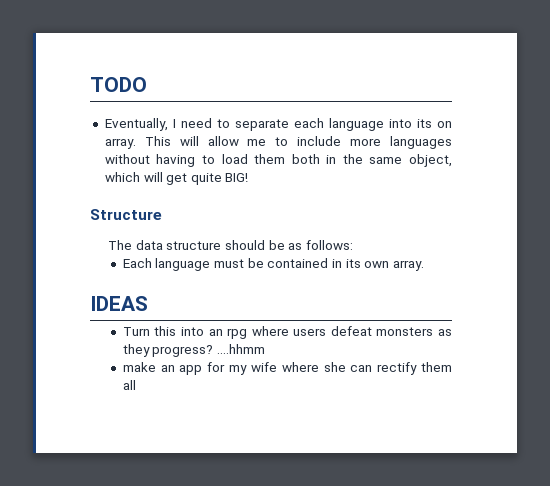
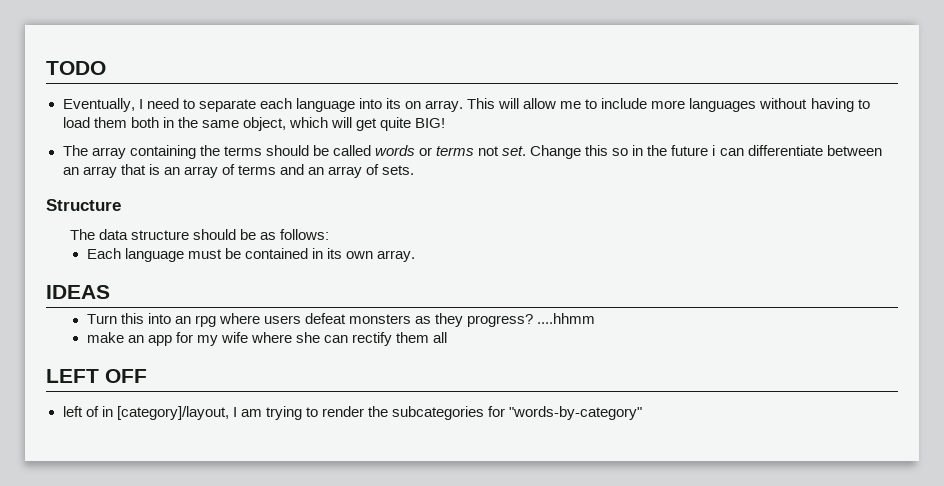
(249, 177) none -> [62,145,882,159] [62,164,415,178] // The array containing the terms should be called words or terms not set. Change this so in the future i can differentiate between an array that is an array of terms and an array of sets.
(136, 385) none -> [46,369,147,383] [62,406,643,420] // LEFT OFF // left of in [category]/layout, I am trying to render the subcategories for "words-by-category"

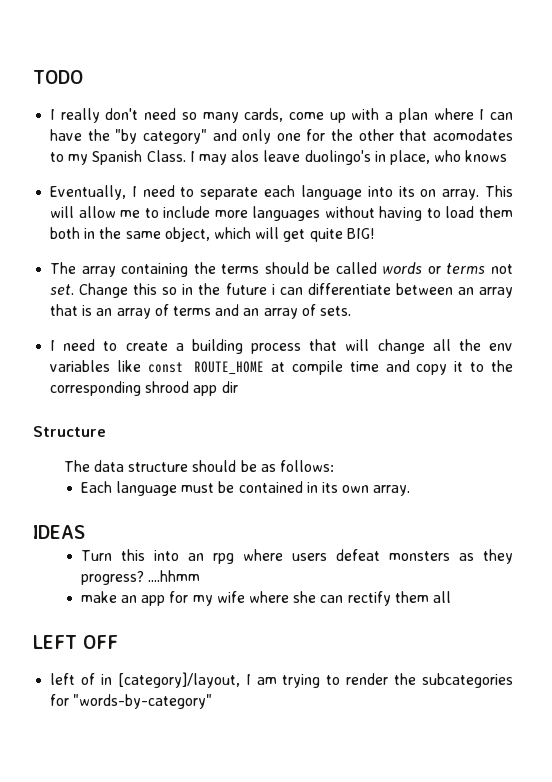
(106, 68) none -> [50,108,513,123] [50,129,513,144] [50,150,508,165] // I really don't need so many cards, come up with a plan where I can have the "by category" and only one for the other that acomodates to my Spanish Class. I may alos leave duolingo's in place, who knows
(415, 170) none -> [50,339,514,354] [50,360,513,375] [50,381,238,396] // I need to create a building process that will change all the env variables like const ROUTE_HOME at compile time and copy it to the corresponding shrood app dir

